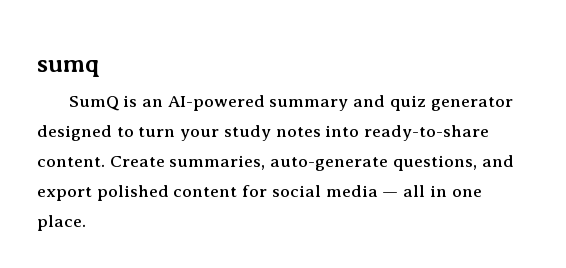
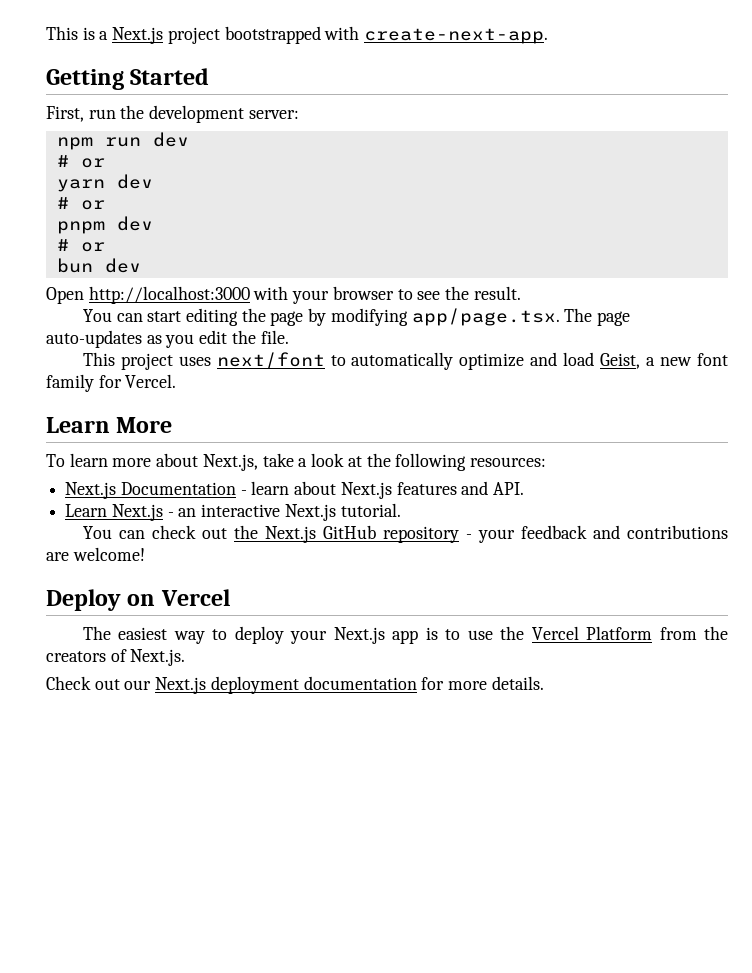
[37,60,100,77] [68,95,513,111] [37,125,490,141] [37,155,514,171] [37,185,482,201] [37,215,86,231] sumq // SumQ is an AI-powered summary and quiz generator designed to turn your study notes into ready-to-share content. Create summaries, auto-generate questions, and export polished content for social media — all in one place. -> [46,26,549,44] [46,68,210,90] [46,105,299,123] [56,132,189,150] [56,155,105,168] [56,174,153,192] [56,197,105,210] [56,216,153,234] [56,239,105,252] [56,258,141,273] [46,286,521,304] [82,308,631,326] [46,330,289,348] [82,352,728,370] [46,374,177,392] [46,417,173,433] [46,453,546,471] [65,481,525,499] [65,503,401,521] [82,525,728,543] [46,547,145,561] [46,589,230,611] [82,626,729,644] [46,649,186,666] [46,676,544,694] This is a Next.js project bootstrapped with create-next-app. // Getting Started // First, run the development server: // npm run dev // # or // yarn dev // # or // pnpm dev // # or // bun dev // Open http://localhost:3000 with your browser to see the result. // You can start editing the page by modifying app/page.tsx. The page auto-updates as you edit the file. // This project uses next/font to automatically optimize and load Geist, a new font family for Vercel. // Learn More // To learn more about Next.js, take a look at the following resources: // Next.js Documentation - learn about Next.js features and API. // Learn Next.js - an interactive Next.js tutorial. // You can check out the Next.js GitHub repository - your feedback and contributions are welcome! // Deploy on Vercel // The easiest way to deploy your Next.js app is to use the Vercel Platform from the creators of Next.js. // Check out our Next.js deployment documentation for more details.

